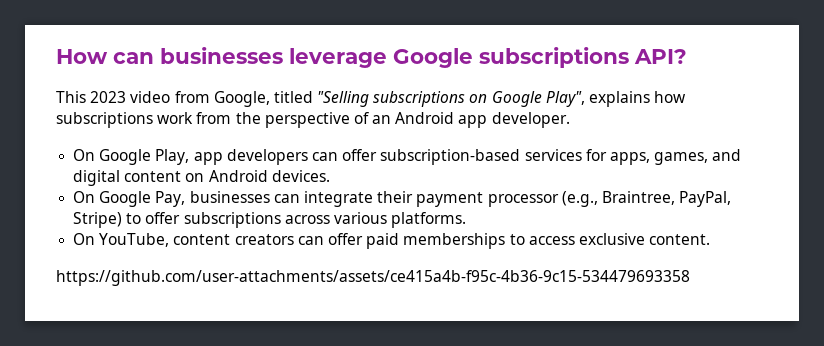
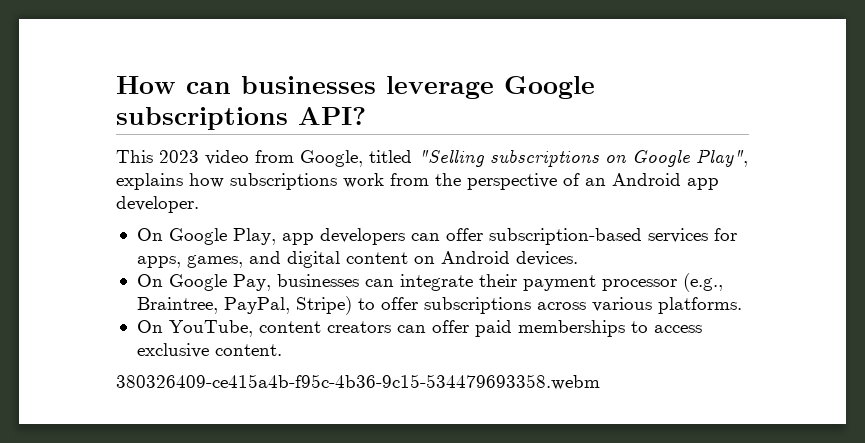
[56,270,690,286] https://github.com/user-attachments/assets/ce415a4b-f95c-4b36-9c15-534479693358 -> [116,374,600,390] 380326409-ce415a4b-f95c-4b36-9c15-534479693358.webm

